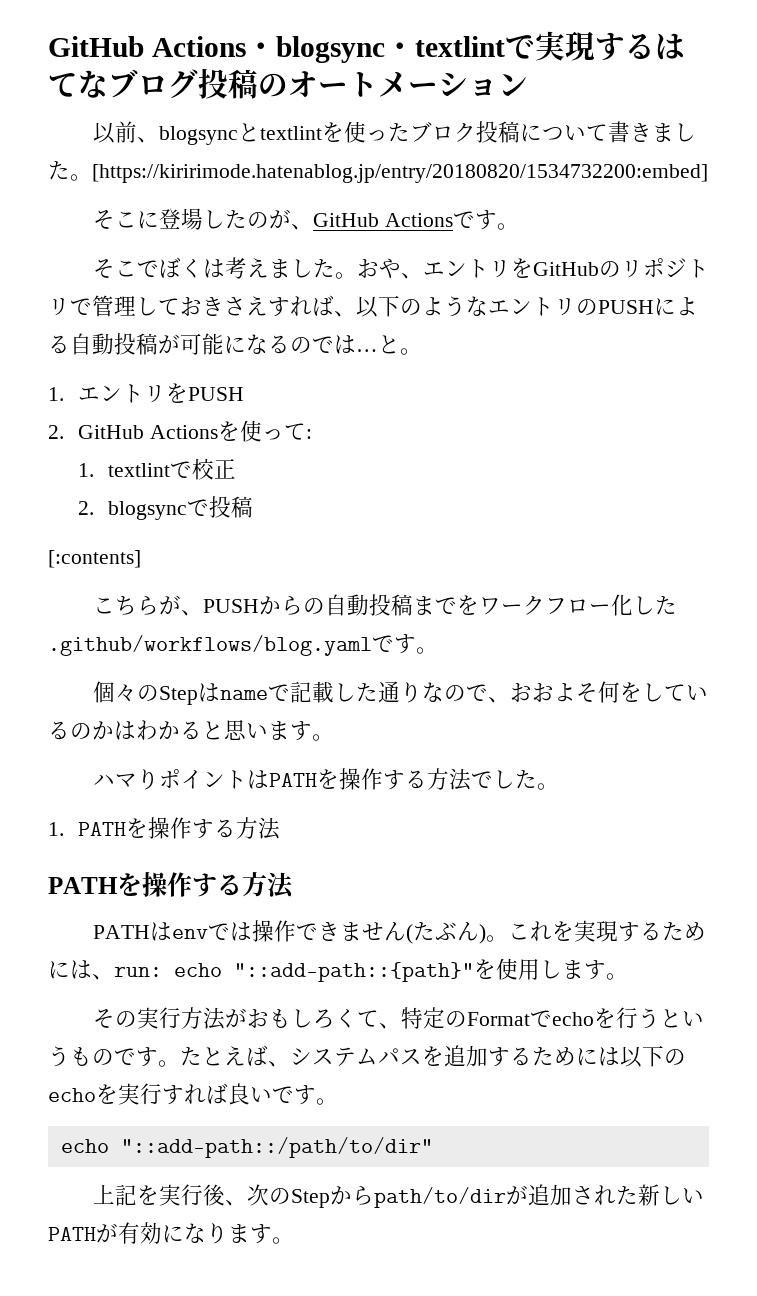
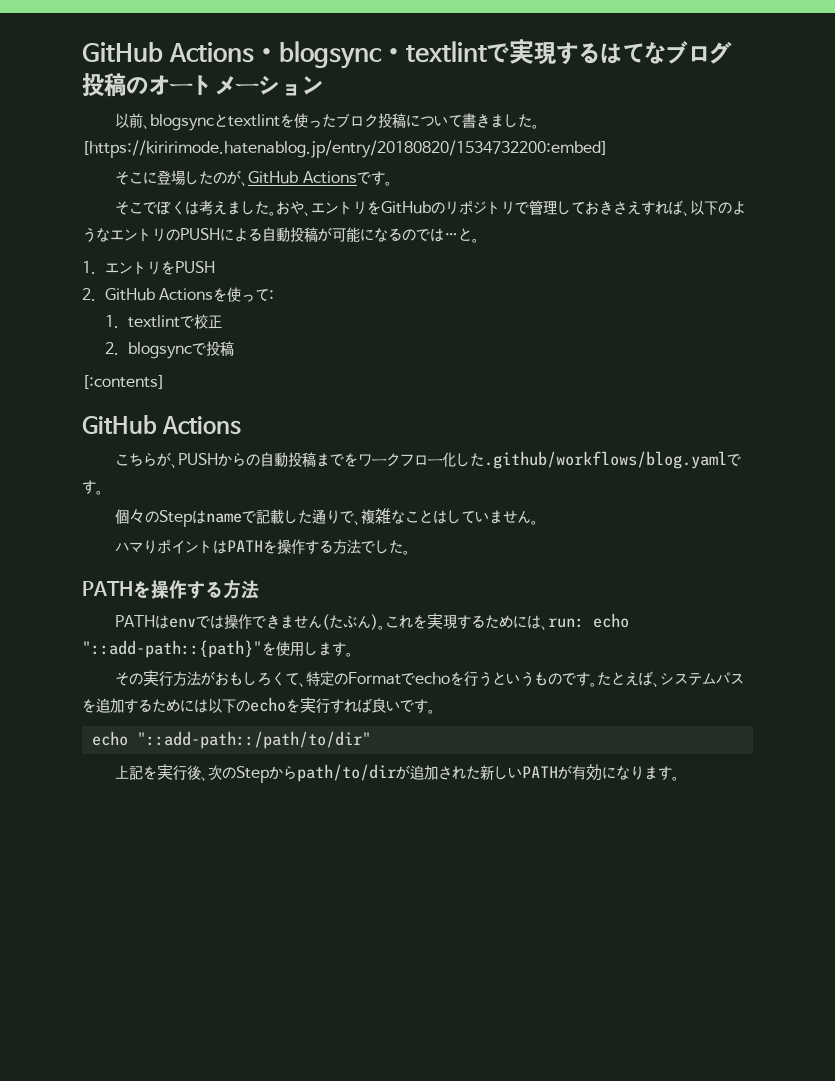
(141, 559) none -> [82,415,242,435] // GitHub Actions
[421,681,708,703] [48,720,312,741] なので、おおよそ何をしているのかはわかると思います -> [340,508,532,525] で、複雑なことはしていません
[48,817,281,840] // 1. PATHを操作する方法 -> (411, 552) none

